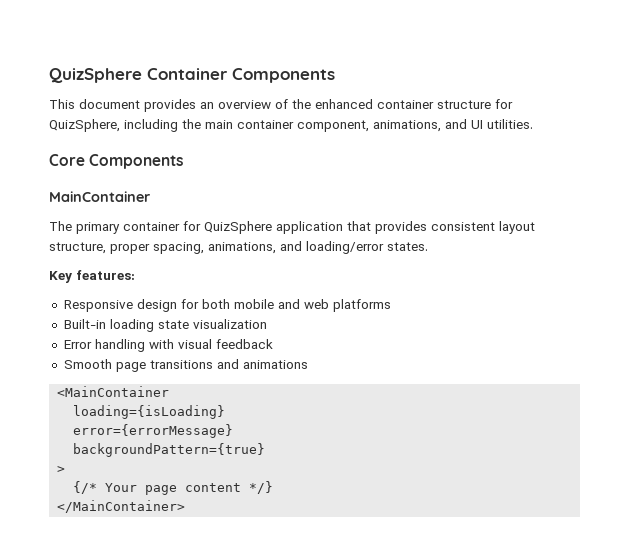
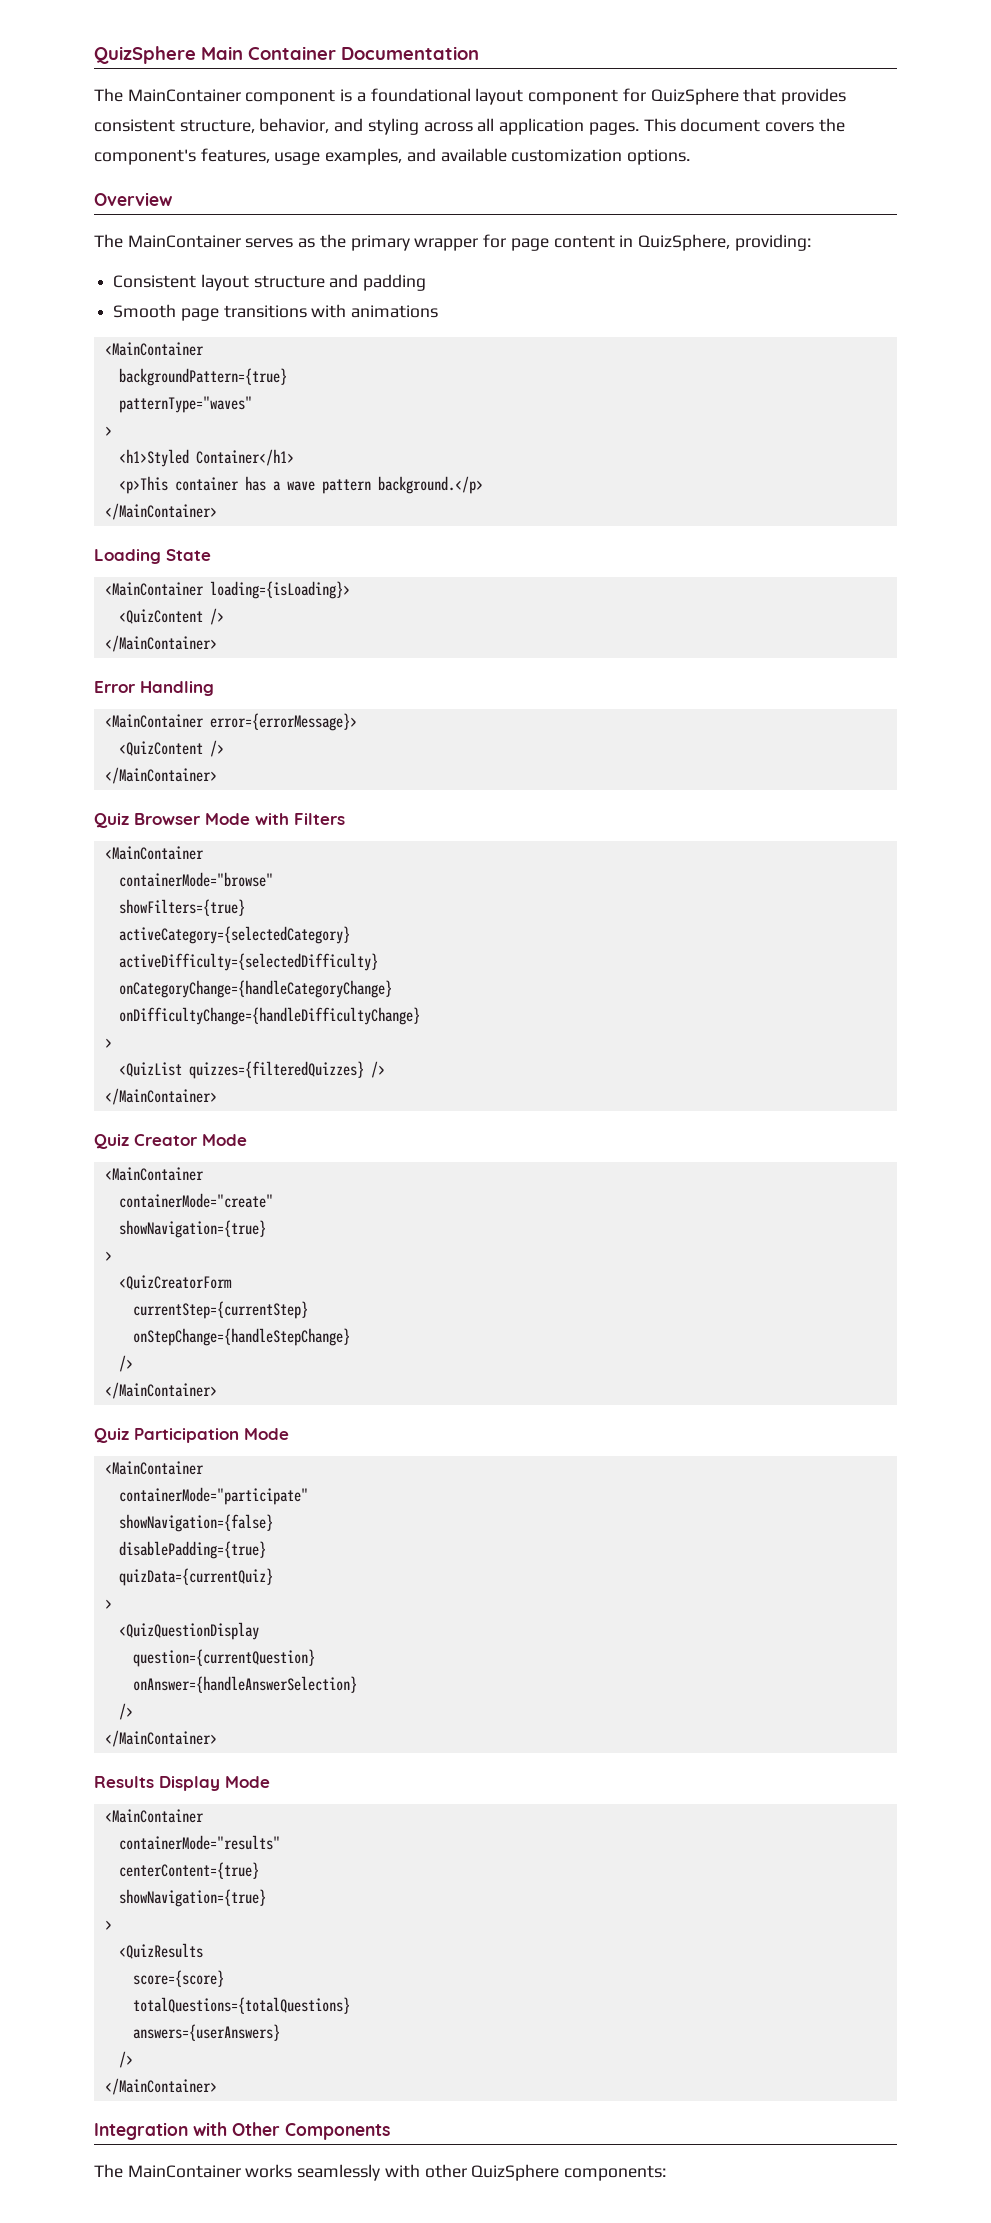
[49,68,335,83] [49,99,513,112] [49,119,533,132] [49,154,184,169] [49,191,150,202] [49,221,180,234] QuizSphere Container Components // This document provides an overview of the enhanced container structure for QuizSphere, including the main container component, animations, and UI utilities. // Core Components // MainContainer // The primary container -> [94,46,479,64] [94,88,619,105] QuizSphere Main Container Documentation // The MainContainer component is a foundational layout component
[276,221,343,234] application -> (739, 96) none
[499,221,535,234] [49,241,428,254] [49,270,135,283] [63,299,391,312] [63,319,267,332] [63,339,273,352] layout structure, proper spacing, animations, and loading/error states. // Key features: // Responsive design for both mobile and web platforms // Built-in loading state visualization // Error handling with visual feedback -> [179,118,845,135] [94,148,691,165] [94,192,172,206] [94,234,811,251] [113,274,427,291] structure, behavior, and styling across all application pages. This document covers the component's features, usage examples, and available customization options. // Overview // The MainContainer serves as the primary wrapper for page content in QuizSphere, providing: // Consistent layout structure and padding
[216,359,239,369] and -> [311,304,347,318] with
[73,405,226,419] [73,424,234,438] [73,443,266,457] [57,466,66,473] [73,481,274,495] [57,500,186,513] loading={isLoading} // error={errorMessage} // backgroundPattern={true} // > // {/* Your page content */} // </MainContainer> -> [118,368,287,386] [118,396,252,413] [104,426,112,436] [118,449,294,467] [118,476,483,494] [104,503,217,520] [94,549,211,564] [104,581,350,599] [118,608,224,625] [104,635,217,652] [94,681,214,696] [104,713,357,731] [118,740,224,757] [104,767,217,784] [94,813,345,828] [104,846,204,860] [118,872,273,887] [118,899,245,916] [118,926,350,944] [118,953,378,971] [118,980,392,998] [118,1007,420,1025] [104,1038,112,1048] [118,1061,385,1079] [104,1088,217,1105] [94,1134,247,1149] [104,1167,204,1181] [118,1193,273,1208] [118,1220,266,1238] [104,1251,112,1261] [118,1275,232,1290] [132,1301,308,1319] [132,1328,350,1346] [118,1355,133,1372] [104,1382,217,1399] [94,1428,289,1443] [104,1461,204,1475] [118,1487,308,1505] [118,1514,273,1532] [118,1541,266,1559] [118,1568,273,1586] [104,1599,112,1609] [118,1622,259,1640] [132,1649,315,1667] [132,1676,357,1693] [118,1703,133,1720] [104,1730,217,1747] [94,1776,270,1791] [104,1809,204,1823] [118,1835,280,1850] [118,1862,259,1879] [118,1889,266,1907] [104,1920,112,1930] [118,1943,203,1959] [132,1970,224,1987] [132,1997,350,2014] [132,2024,280,2041] [118,2051,133,2068] [104,2078,217,2095] [94,2122,390,2140] [94,2164,667,2181] backgroundPattern={true} // patternType="waves" // > // <h1>Styled Container</h1> // <p>This container has a wave pattern background.</p> // </MainContainer> // Loading State // <MainContainer loading={isLoading}> // <QuizContent /> // </MainContainer> // Error Handling // <MainContainer error={errorMessage}> // <QuizContent /> // </MainContainer> // Quiz Browser Mode with Filters // <MainContainer // containerMode="browse" // showFilters={true} // activeCategory={selectedCategory} // activeDifficulty={selectedDifficulty} // onCategoryChange={handleCategoryChange} // onDifficultyChange={handleDifficultyChange} // > // <QuizList quizzes={filteredQuizzes} /> // </MainContainer> // Quiz Creator Mode // <MainContainer // containerMode="create" // showNavigation={true} // > // <QuizCreatorForm // currentStep={currentStep} // onStepChange={handleStepChange} // /> // </MainContainer> // Quiz Participation Mode // <MainContainer // containerMode="participate" // showNavigation={false} // disablePadding={true} // quizData={currentQuiz} // > // <QuizQuestionDisplay // question={currentQuestion} // onAnswer={handleAnswerSelection} // /> // </MainContainer> // Results Display Mode // <MainContainer // containerMode="results" // centerContent={true} // showNavigation={true} // > // <QuizResults // score={score} // totalQuestions={totalQuestions} // answers={userAnswers} // /> // </MainContainer> // Integration with Other Components // The MainContainer works seamlessly with other QuizSphere components:

